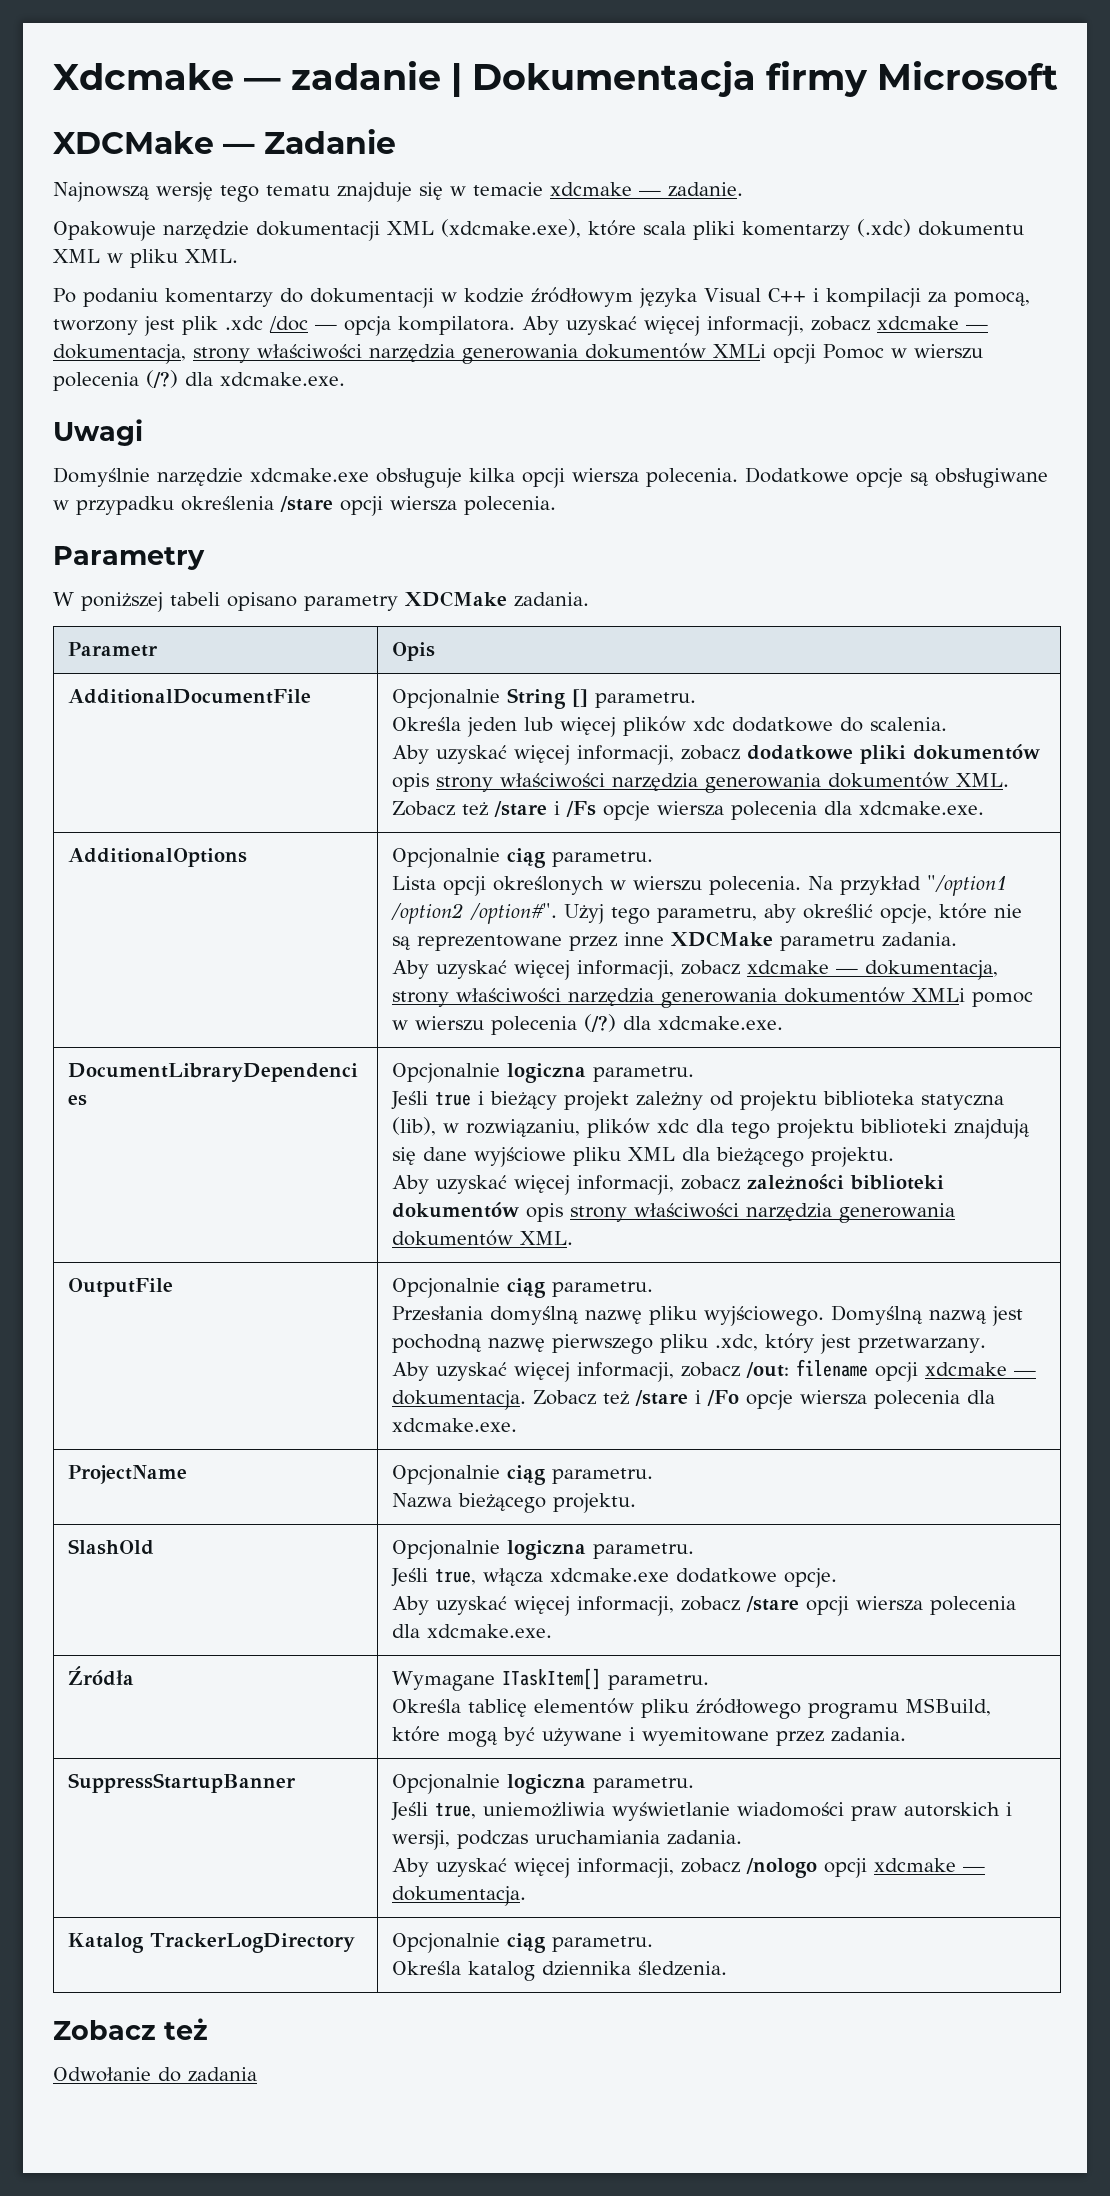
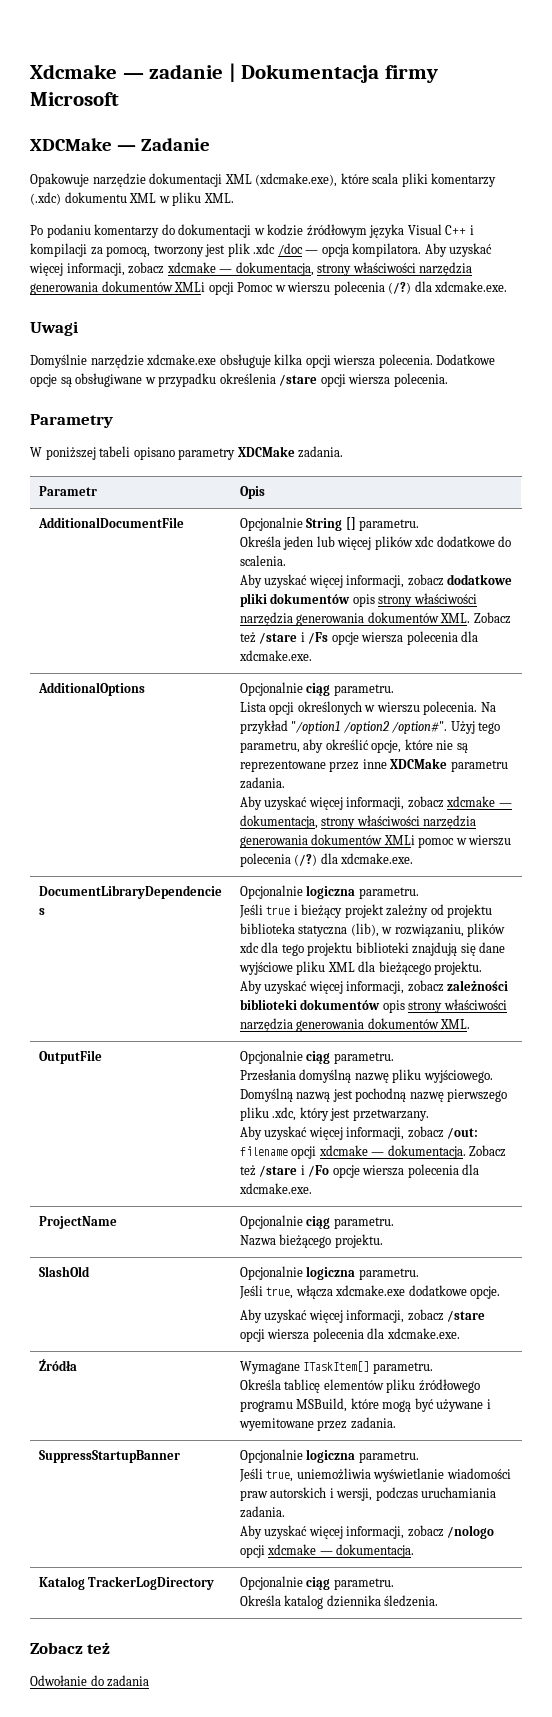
[53,182,743,202] // Najnowszą wersję tego tematu znajduje się w temacie xdcmake — zadanie. -> (210, 144) none

